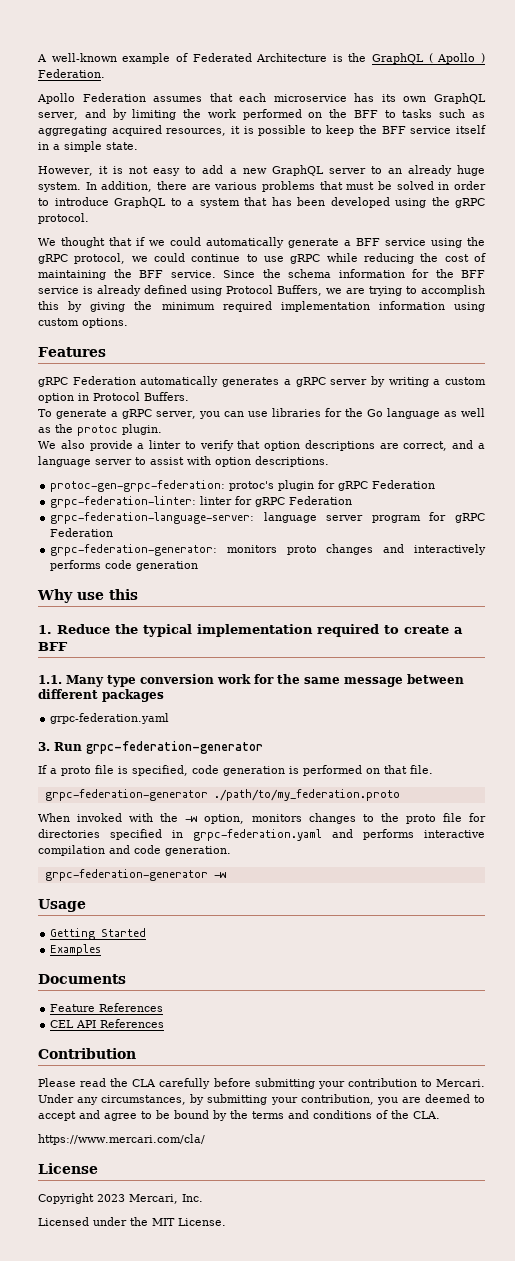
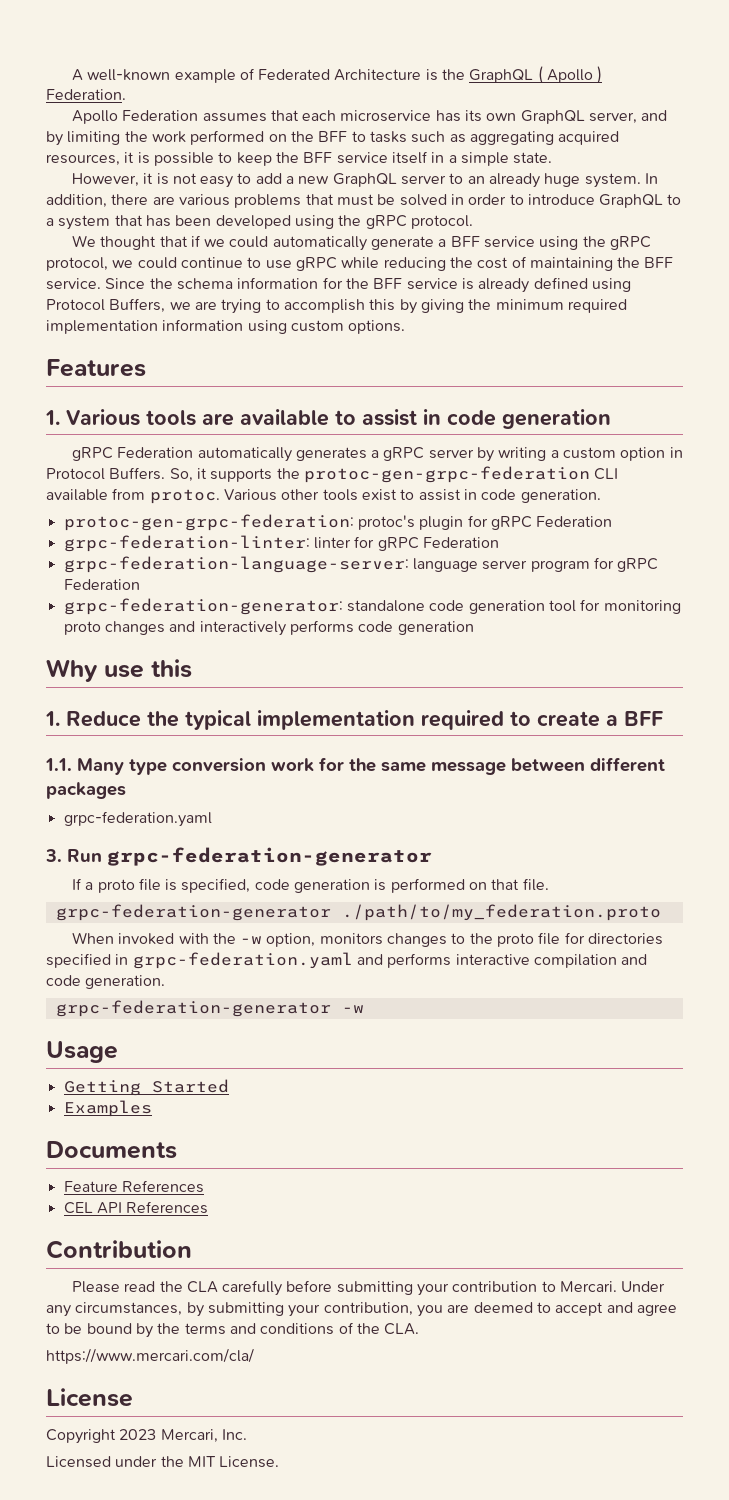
(106, 352) none -> [45,409,611,429] // 1. Various tools are available to assist in code generation
[38,408,485,419] [38,424,162,436] [38,440,486,451] [38,456,329,467] // To generate a gRPC server, you can use libraries for the Go language as well as the protoc plugin. // We also provide a linter to verify that option descriptions are correct, and a language server to assist with option descriptions. -> [169,466,619,483] [46,488,601,504] So, it supports the protoc-gen-grpc-federation CLI available from protoc. Various other tools exist to assist in code generation.
[226,545,277,553] monitors -> [346,599,681,614] standalone code generation tool for monitoring

